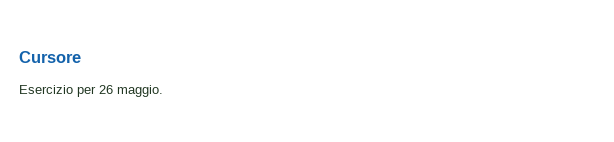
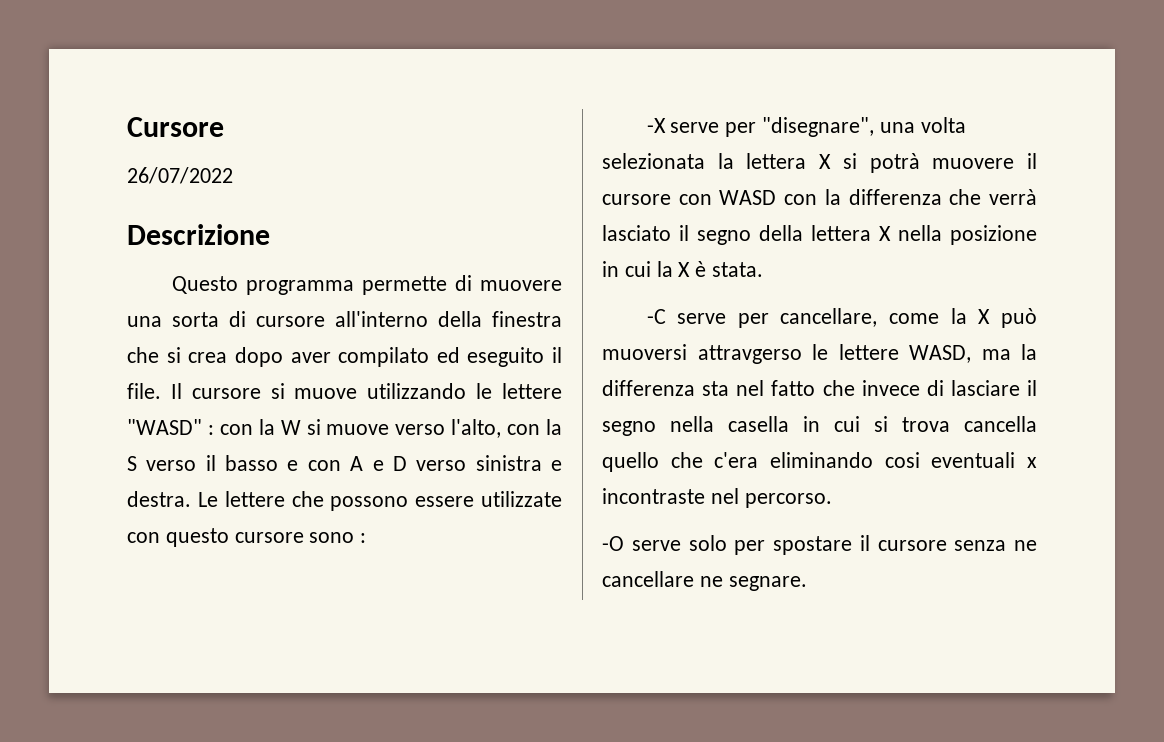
[19,85,163,97] Esercizio per 26 maggio. -> [127,167,233,184] [127,224,270,245] [171,275,562,295] [127,311,562,327] [127,347,562,367] [127,383,562,399] [127,419,562,438] [127,455,562,471] [127,491,562,511] [127,528,367,547] [646,117,966,137] [602,153,1037,173] [602,189,1037,205] [602,225,1037,245] [602,261,764,277] [646,308,1037,328] [602,344,1037,364] [602,380,1037,396] [602,416,1037,436] [602,452,1037,472] [602,488,832,508] [602,535,1037,555] [602,571,807,591] 26/07/2022 // Descrizione // Questo programma permette di muovere una sorta di cursore all'interno della finestra che si crea dopo aver compilato ed eseguito il file. Il cursore si muove utilizzando le lettere "WASD" : con la W si muove verso l'alto, con la S verso il basso e con A e D verso sinistra e destra. Le lettere che possono essere utilizzate con questo cursore sono : // -X serve per "disegnare", una volta selezionata la lettera X si potrà muovere il cursore con WASD con la differenza che verrà lasciato il segno della lettera X nella posizione in cui la X è stata. // -C serve per cancellare, come la X può muoversi attravgerso le lettere WASD, ma la differenza sta nel fatto che invece di lasciare il segno nella casella in cui si trova cancella quello che c'era eliminando cosi eventuali x incontraste nel percorso. // -O serve solo per spostare il cursore senza ne cancellare ne segnare.

